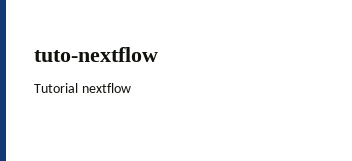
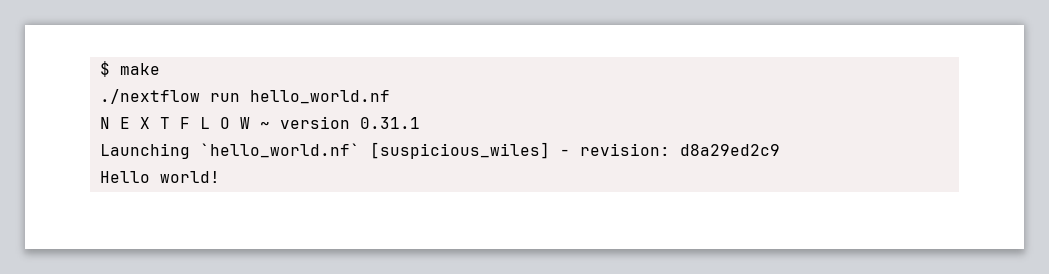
[34,47,158,62] [34,83,131,93] tuto-nextflow // Tutorial nextflow -> [99,61,160,77] [99,89,390,104] [99,116,420,129] [99,142,780,159] [99,171,220,183] $ make // ./nextflow run hello_world.nf // N E X T F L O W ~ version 0.31.1 // Launching `hello_world.nf` [suspicious_wiles] - revision: d8a29ed2c9 // Hello world!

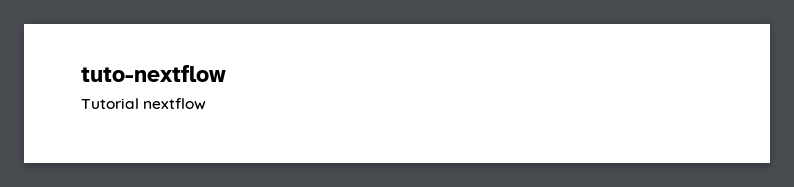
[99,61,160,77] [99,89,390,104] [99,116,420,129] [99,142,780,159] [99,171,220,183] $ make // ./nextflow run hello_world.nf // N E X T F L O W ~ version 0.31.1 // Launching `hello_world.nf` [suspicious_wiles] - revision: d8a29ed2c9 // Hello world! -> [81,65,226,82] [81,98,207,110] tuto-nextflow // Tutorial nextflow

